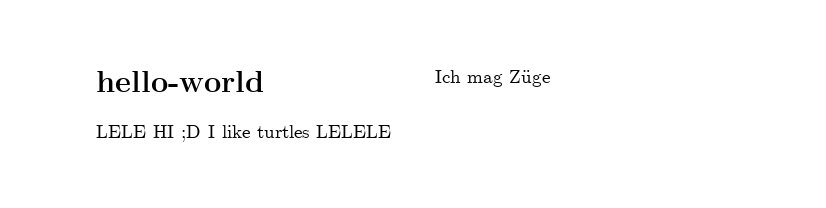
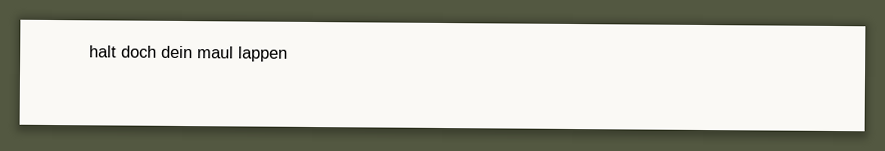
[96,71,264,92] [96,125,391,142] [435,70,550,87] hello-world // LELE HI ;D I like turtles LELELE Ich mag Züge -> [89,45,288,62] halt doch dein maul lappen

